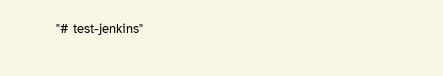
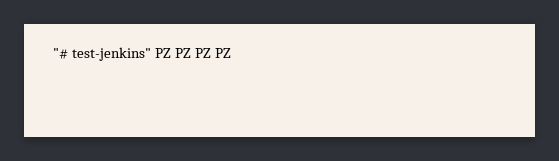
(143, 29) none -> [154,48,231,58] PZ PZ PZ PZ

